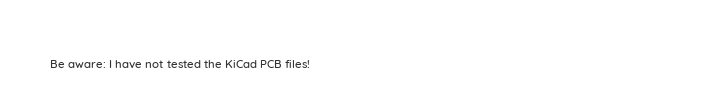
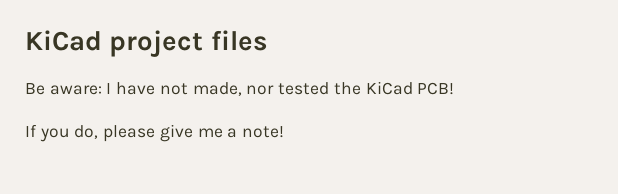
(50, 64) none -> [25,30,268,57] KiCad project files //
(164, 64) none -> [192,82,275,96] made, nor
[259,60,310,68] PCB files! -> [417,82,455,95] [25,124,285,142] PCB! // If you do, please give me a note!

